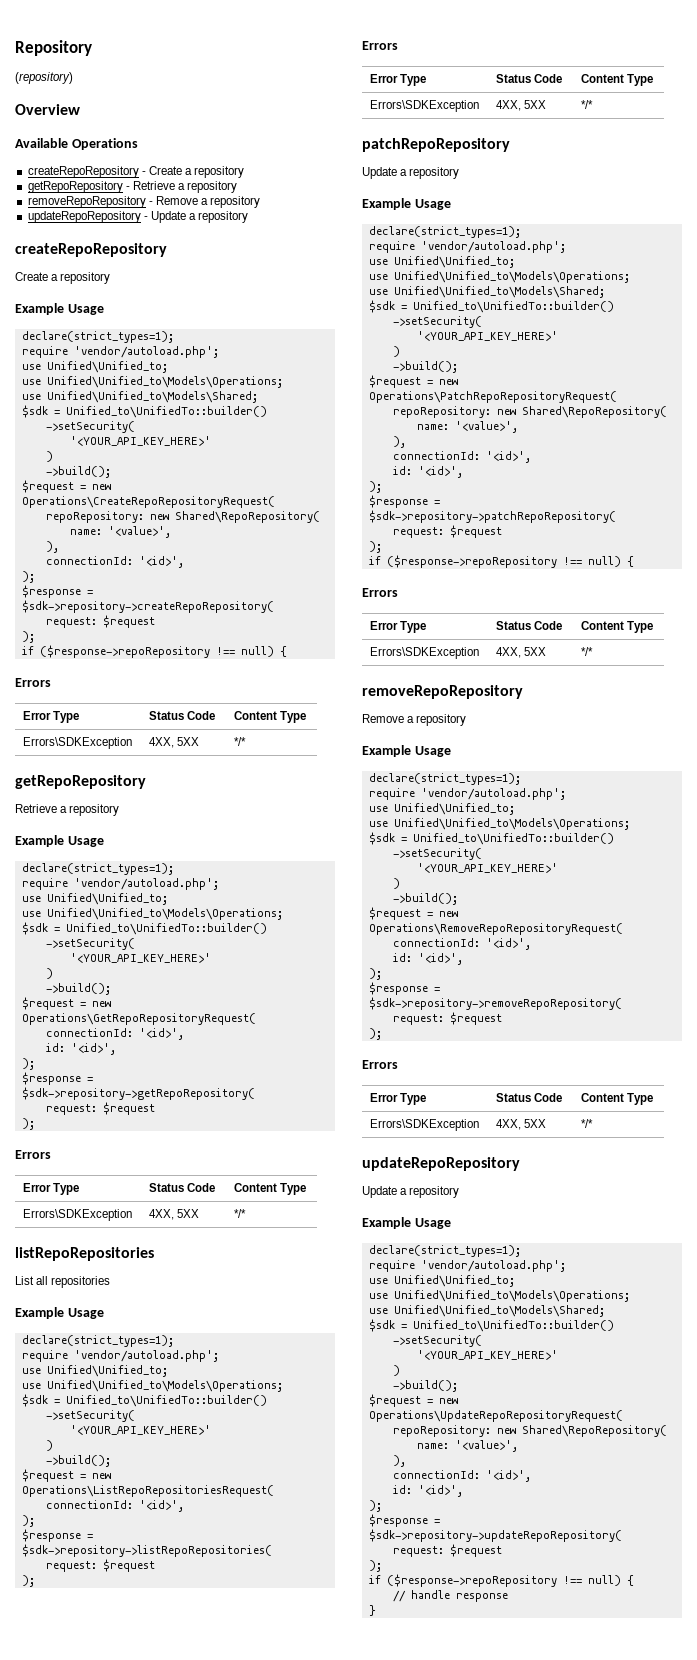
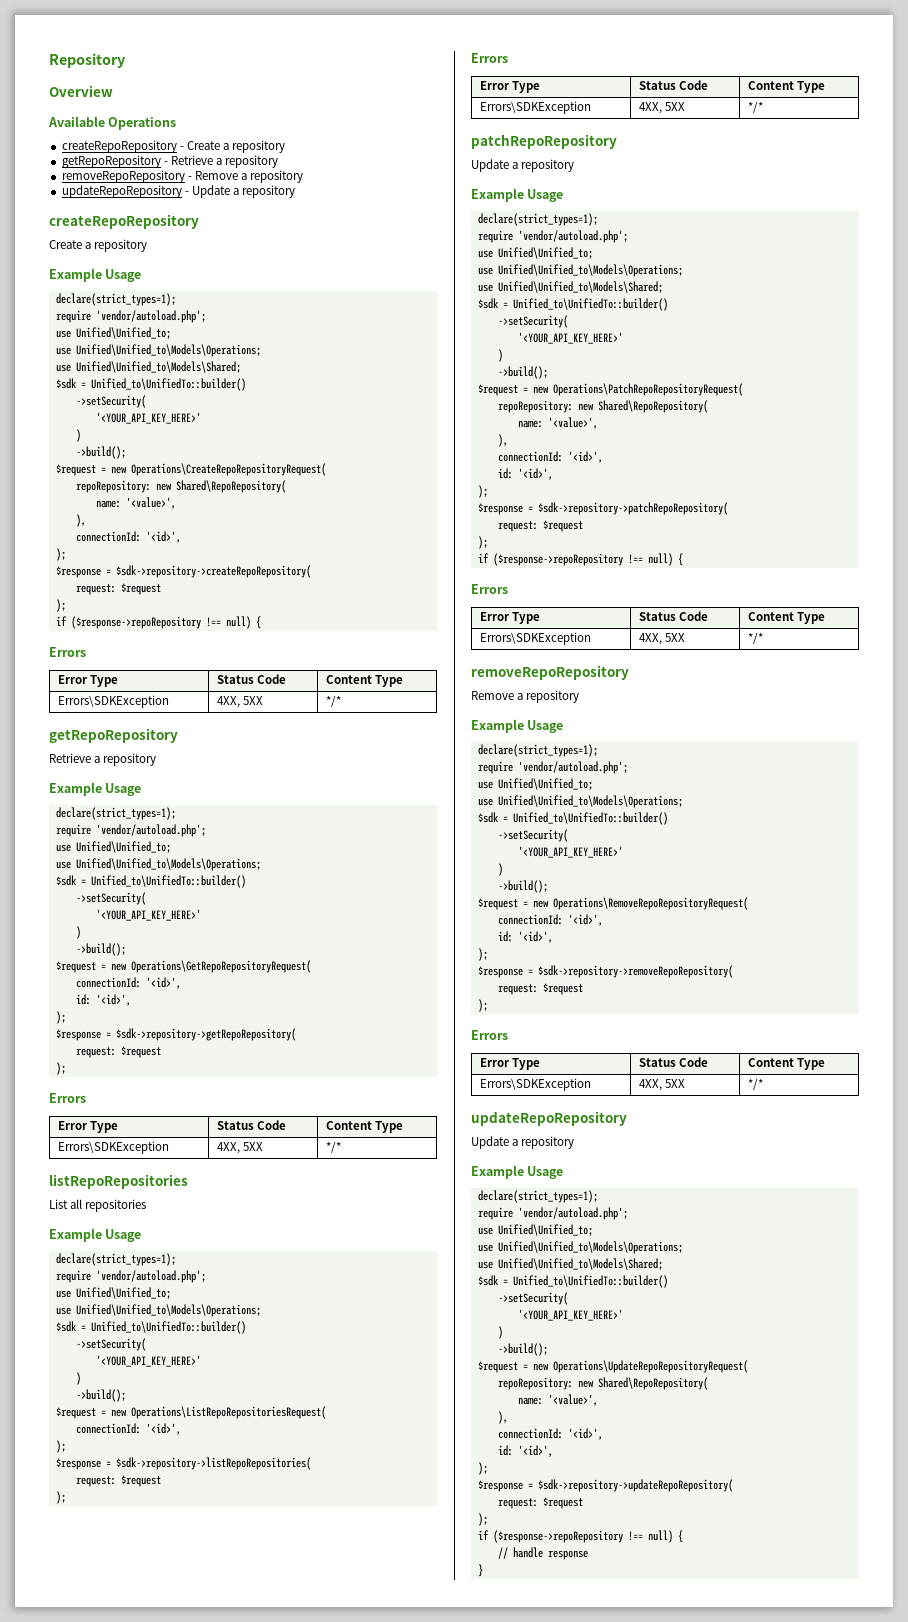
[15,72,73,84] // (repository) -> (126, 60) none

